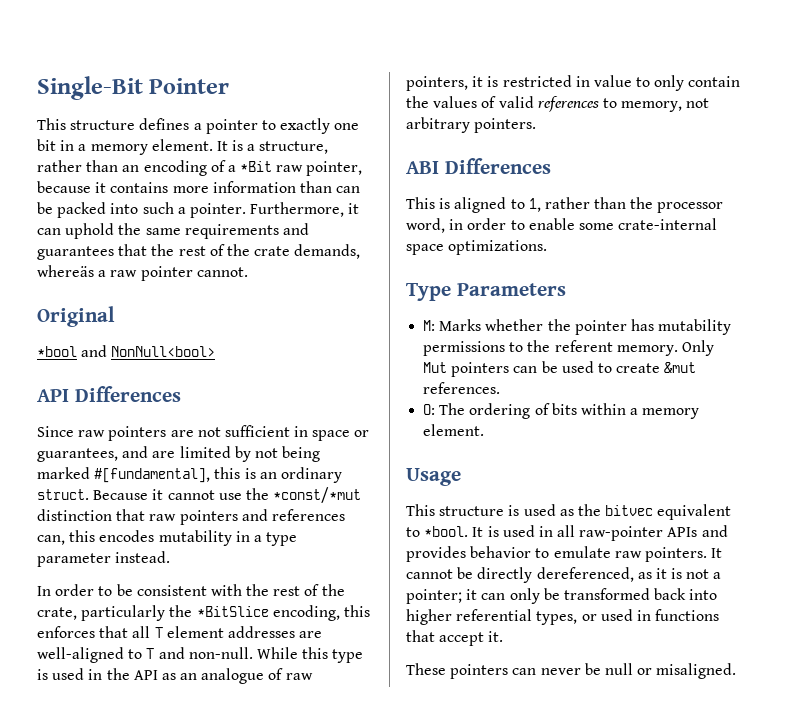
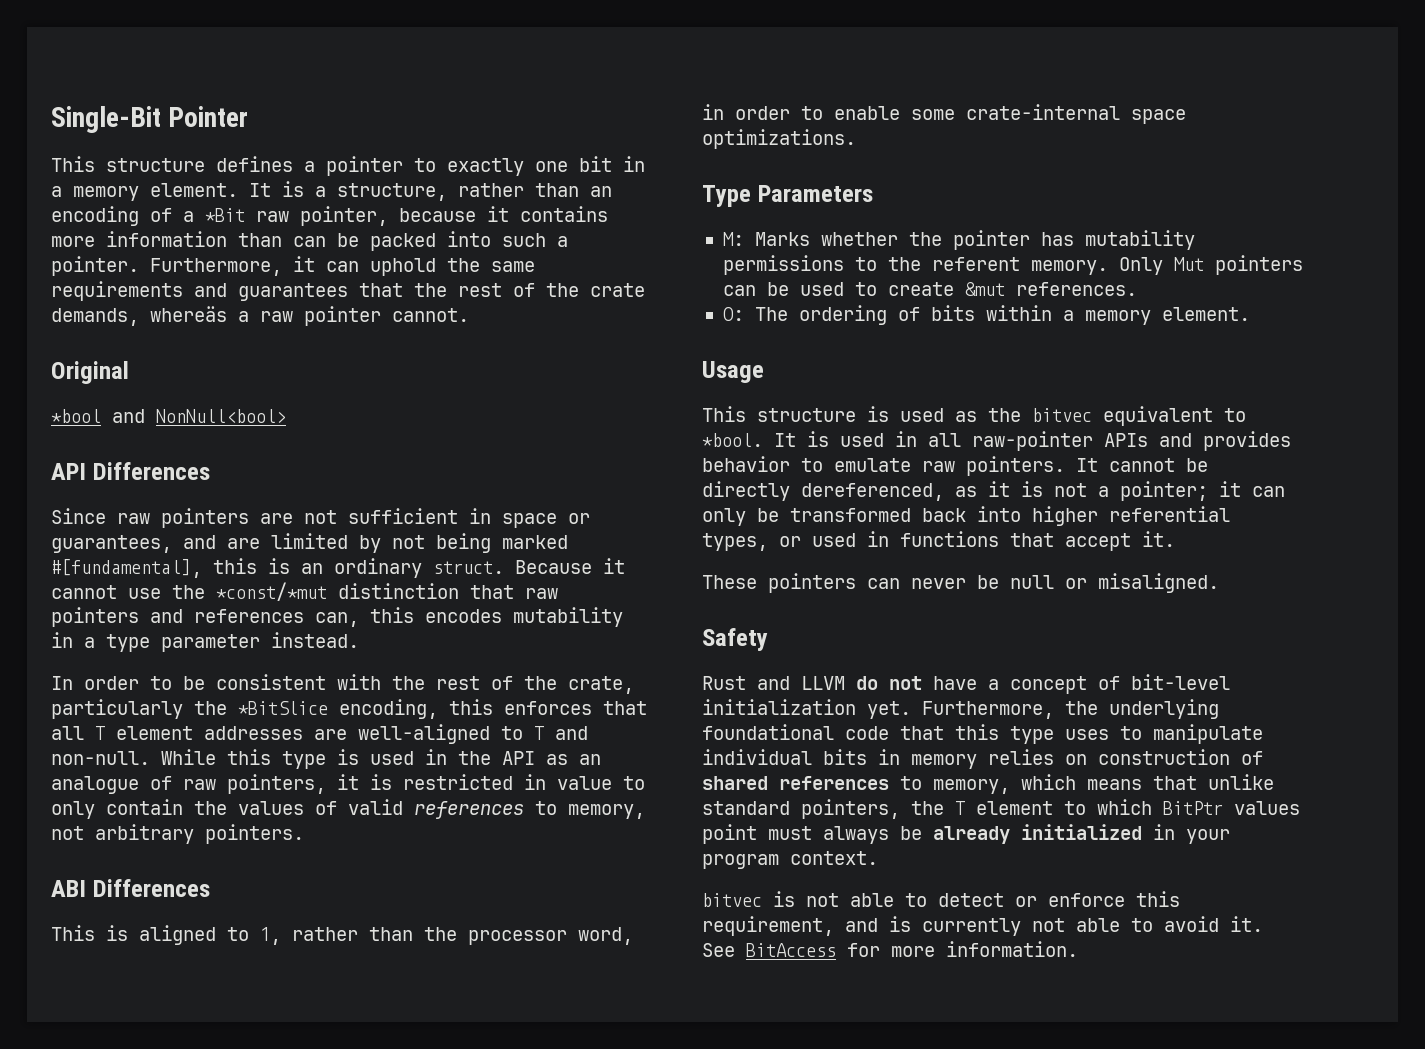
(737, 671) none -> [702,628,768,651] [702,674,1230,694] [702,699,1219,719] [702,724,1263,744] [702,749,1263,769] [702,774,1274,794] [702,799,1300,819] [702,824,1230,844] [702,851,878,869] [702,891,1180,907] [702,916,1263,936] [702,941,1078,957] // Safety // Rust and LLVM do not have a concept of bit-level initialization yet. Furthermore, the underlying foundational code that this type uses to manipulate individual bits in memory relies on construction of shared references to memory, which means that unlike standard pointers, the T element to which BitPtr values point must always be already initialized in your program context. // bitvec is not able to detect or enforce this requirement, and is currently not able to avoid it. See BitAccess for more information.

